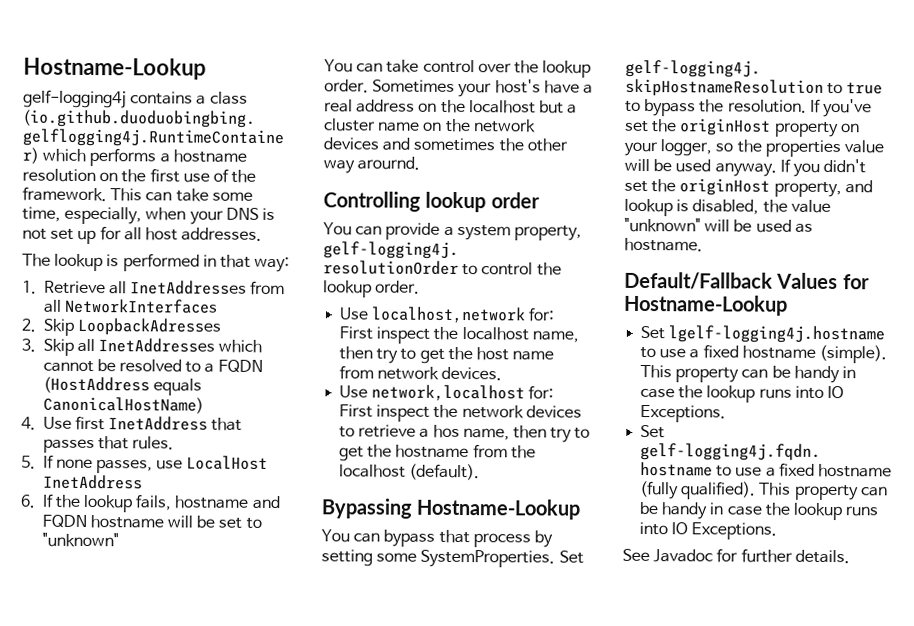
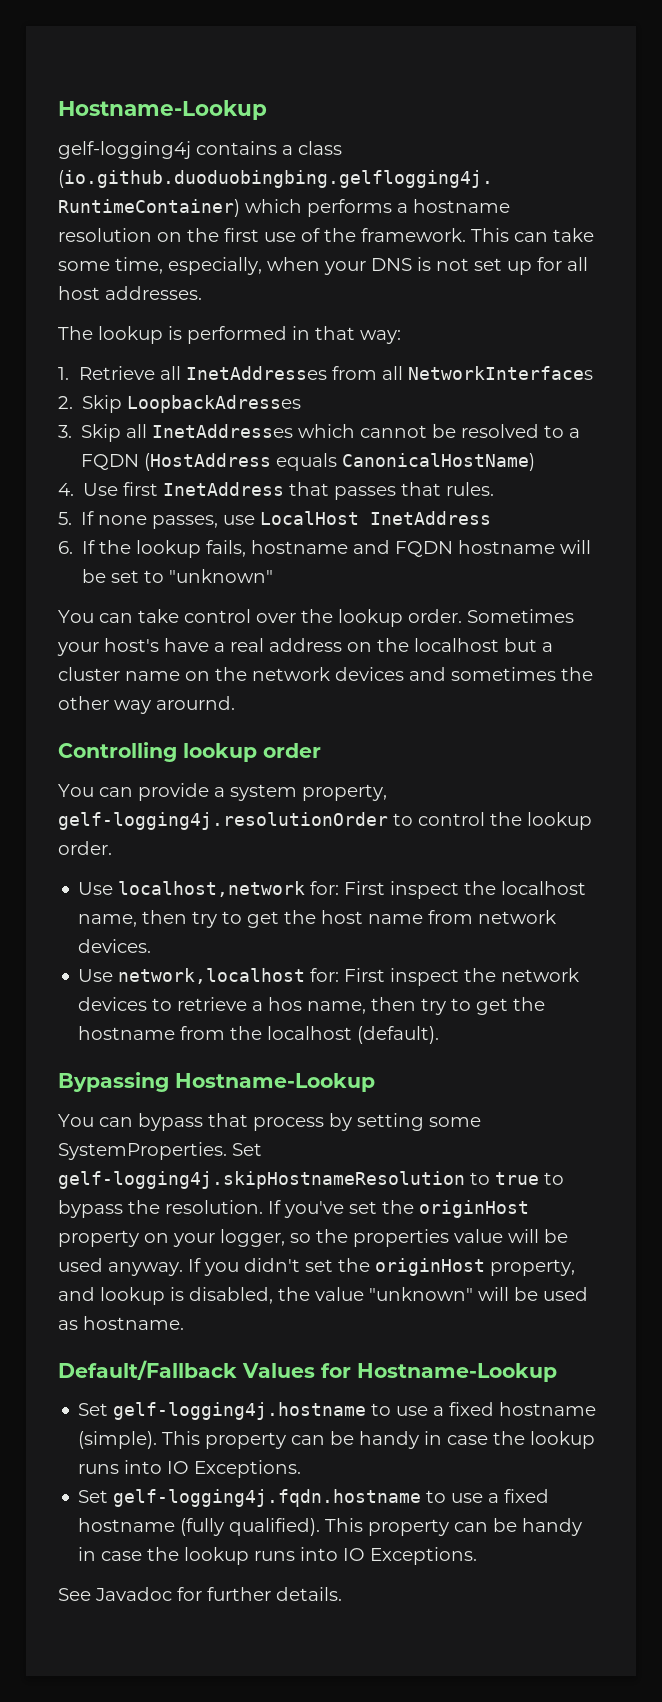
[668,325,886,344] lgelf-logging4j.hostname -> [113,1402,367,1420] gelf-logging4j.hostname

